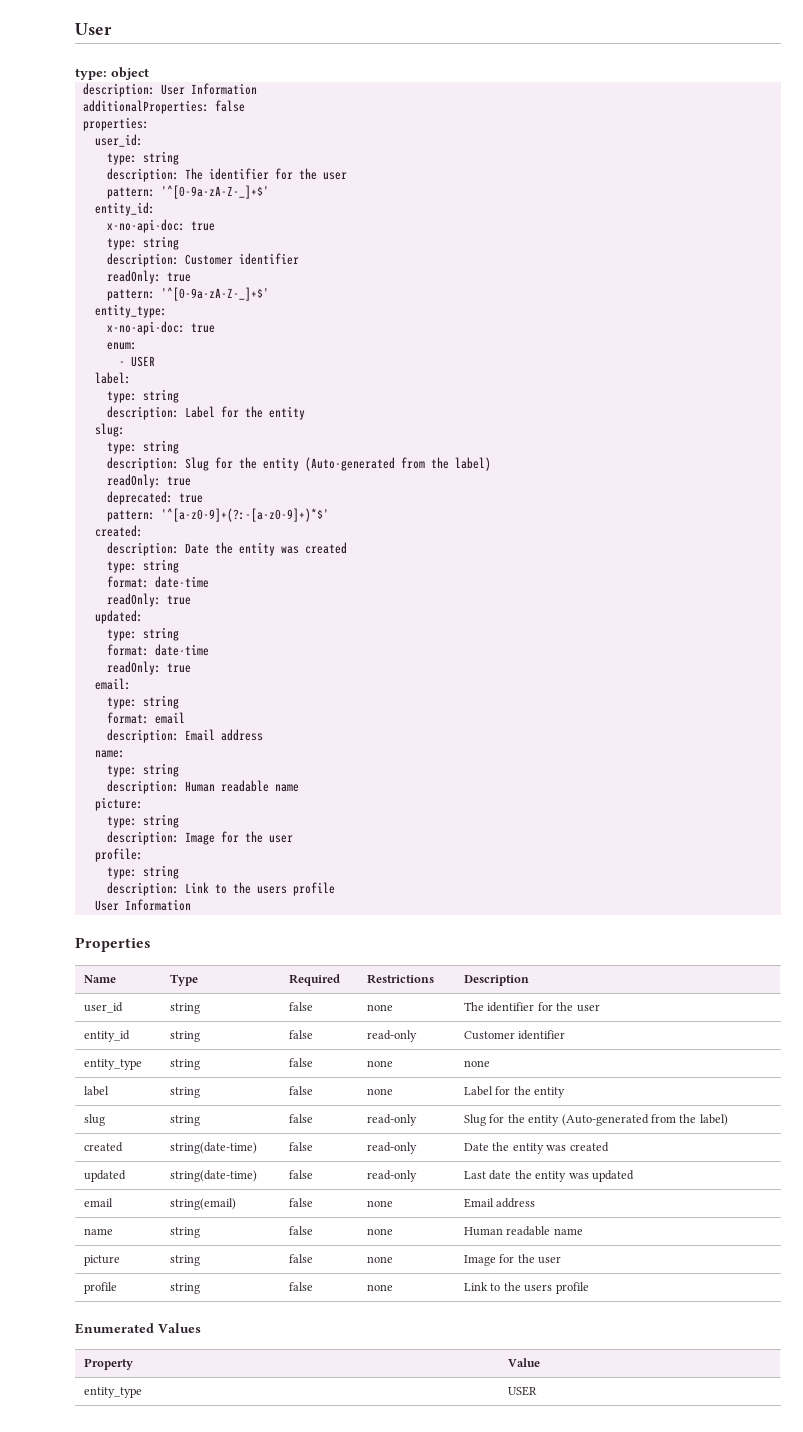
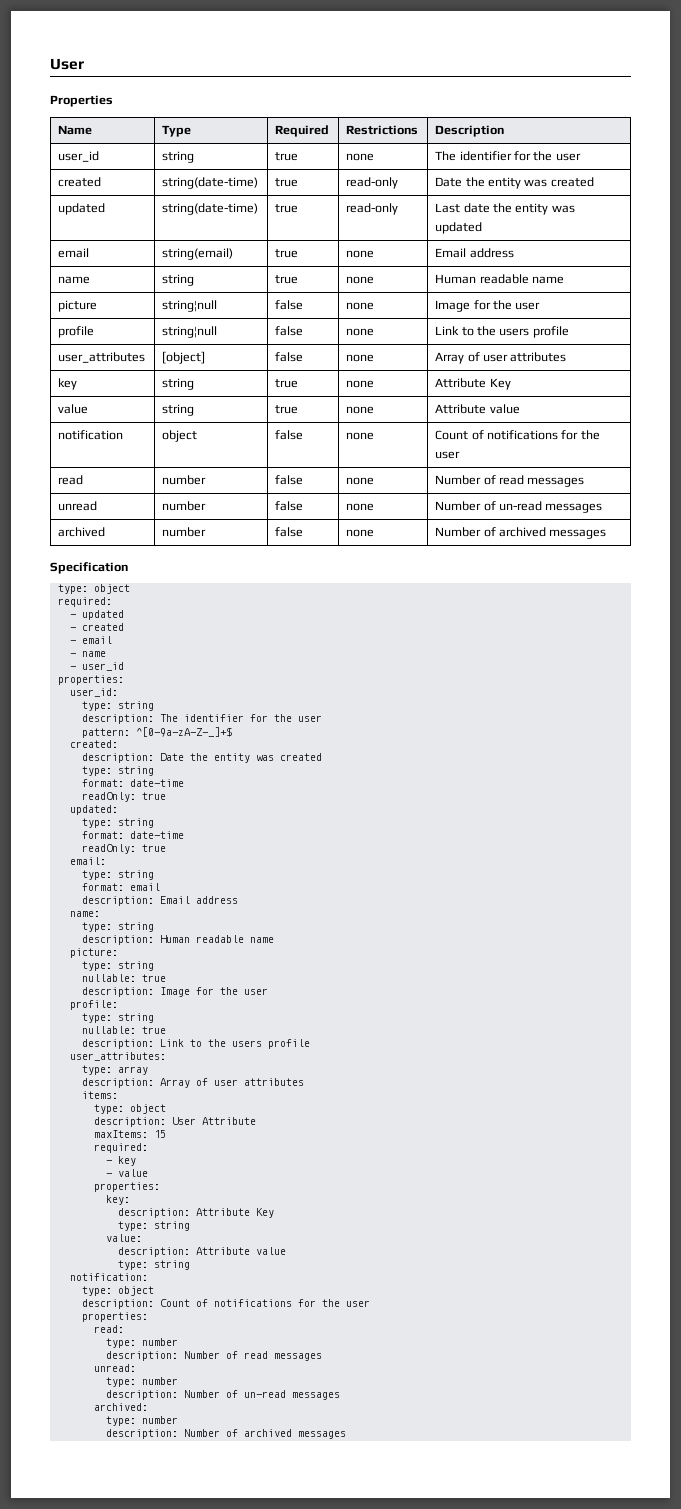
[75,67,149,80] [83,83,258,97] [83,100,246,114] type: object // description: User Information // additionalProperties: false -> [50,95,113,107] [58,125,93,135] [162,125,192,137] [275,125,330,137] [346,125,419,135] [435,125,505,137] [58,151,100,162] [162,151,195,163] [275,152,299,161] [346,153,375,161] [435,151,581,161] [58,177,102,187] [162,177,259,189] [275,178,299,187] [346,177,399,189] [435,177,594,189] [58,203,106,215] [162,203,259,215] [275,204,299,213] [346,203,399,215] [435,203,575,215] [435,222,483,234] [58,248,90,258] [162,248,234,260] [275,249,299,258] [346,250,375,258] [435,248,514,258] [58,276,91,284] [162,274,195,286] [275,275,299,284] [346,276,375,284] [435,274,564,284] [58,300,98,312] [162,300,218,312] [275,300,304,310] [346,302,375,310] [435,300,541,312] [58,326,95,338] [162,326,218,338] [275,326,304,336] [346,328,375,336] [435,326,569,338] [58,352,146,363] [162,351,206,364] [275,352,304,362] [346,354,375,362] [435,352,567,364] [58,378,78,390] [162,378,195,390] [275,379,299,388] [346,380,375,388] [435,378,511,390] [58,404,89,414] [162,404,195,416] [275,405,299,414] [346,406,375,414] [435,404,520,414] [58,430,124,440] [162,430,198,442] [275,430,304,440] [346,432,375,440] [435,430,600,440] [435,451,461,459] [58,475,84,485] [162,475,207,485] [275,475,304,485] [346,477,375,485] [435,475,585,487] [58,501,98,511] [162,501,207,511] [275,501,304,511] [346,503,375,511] [435,501,603,513] [58,527,106,537] [162,527,207,537] [275,527,304,537] [346,529,375,537] [435,527,607,539] [50,562,128,574] [57,584,130,594] [57,597,112,607] [69,610,124,620] [69,623,124,631] [69,636,112,644] [69,651,106,657] [69,662,124,671] Properties // Name | Type | Required | Restrictions | Description // user_id | string | true | none | The identifier for the user // created | string(date-time) | true | read-only | Date the entity was created // updated | string(date-time) | true | read-only | Last date the entity was updated // email | string(email) | true | none | Email address // name | string | true | none | Human readable name // picture | string¦null | false | none | Image for the user // profile | string¦null | false | none | Link to the users profile // user_attributes | [object] | false | none | Array of user attributes // key | string | true | none | Attribute Key // value | string | true | none | Attribute value // notification | object | false | none | Count of notifications for the user // read | number | false | none | Number of read messages // unread | number | false | none | Number of un-read messages // archived | number | false | none | Number of archived messages // Specification // type: object // required: // - updated // - created // - email // - name // - user_id
[161,185,270,199] [95,202,156,216] [107,219,216,233] [107,236,180,250] [107,253,300,267] [107,270,192,284] [107,287,270,301] [95,304,168,318] [107,321,216,335] [107,342,138,350] [119,356,156,367] [95,372,132,384] [107,389,180,403] [107,406,306,420] [95,423,126,437] [107,440,180,454] [107,457,492,471] [107,474,192,488] [107,491,204,505] [107,508,330,522] '^[0-9a-zA-Z-_]+$' // entity_id: // x-no-api-doc: true // type: string // description: Customer identifier // readOnly: true // pattern: '^[0-9a-zA-Z-_]+$' // entity_type: // x-no-api-doc: true // enum: // - USER // label: // type: string // description: Label for the entity // slug: // type: string // description: Slug for the entity (Auto-generated from the label) // readOnly: true // deprecated: true // pattern: '^[a-z0-9]+(?:-[a-z0-9]+)*$' -> [135,727,232,737] ^[0-9a-zA-Z-_]+$
(180, 821) none -> [81,974,166,982] // nullable: true
(180, 872) none -> [81,1026,166,1034] // nullable: true
[95,899,192,911] [75,937,151,952] [84,975,117,983] [170,974,199,986] [289,974,341,986] [367,974,435,984] [464,975,530,986] [84,1002,124,1013] [170,1003,201,1014] [289,1002,314,1011] [367,1004,394,1011] [464,1002,600,1012] [84,1030,131,1042] [170,1031,201,1042] [289,1030,314,1039] [367,1030,418,1042] [464,1030,566,1040] [84,1059,143,1070] [170,1059,201,1070] [289,1058,314,1067] [367,1060,394,1067] [464,1060,491,1067] [84,1086,110,1096] [170,1087,201,1098] [289,1086,314,1095] [367,1088,394,1095] [464,1086,566,1098] [84,1114,106,1126] [170,1115,201,1126] [289,1114,314,1123] [367,1114,418,1126] [464,1114,728,1126] [84,1142,124,1152] [170,1142,258,1154] [289,1142,314,1151] [367,1142,418,1154] [464,1142,609,1154] [84,1170,127,1182] [170,1170,258,1182] [289,1170,314,1179] [367,1170,418,1182] [464,1170,634,1182] [84,1198,114,1207] [170,1198,237,1210] [289,1198,314,1207] [367,1200,394,1207] [464,1198,536,1208] [84,1228,114,1235] [170,1227,201,1238] [289,1226,314,1235] [367,1228,394,1235] [464,1226,583,1236] [84,1255,121,1266] [170,1255,201,1266] [289,1254,314,1263] [367,1256,394,1263] [464,1254,562,1266] [84,1282,118,1294] [170,1283,201,1294] [289,1282,314,1291] [367,1284,394,1291] [464,1282,589,1294] [75,1323,201,1334] [84,1358,134,1370] [508,1358,541,1367] [84,1387,143,1398] [508,1386,538,1396] User Information // Properties // Name | Type | Required | Restrictions | Description // user_id | string | false | none | The identifier for the user // entity_id | string | false | read-only | Customer identifier // entity_type | string | false | none | none // label | string | false | none | Label for the entity // slug | string | false | read-only | Slug for the entity (Auto-generated from the label) // created | string(date-time) | false | read-only | Date the entity was created // updated | string(date-time) | false | read-only | Last date the entity was updated // email | string(email) | false | none | Email address // name | string | false | none | Human readable name // picture | string | false | none | Image for the user // profile | string | false | none | Link to the users profile // Enumerated Values // Property | Value // entity_type | USER -> [69,1052,166,1061] [81,1065,148,1075] [81,1078,304,1088] [81,1091,118,1099] [93,1104,166,1114] [93,1117,256,1127] [93,1130,166,1138] [93,1143,148,1153] [105,1156,136,1166] [105,1169,148,1177] [93,1182,160,1192] [105,1195,130,1205] [117,1208,274,1218] [117,1221,190,1231] [105,1234,142,1242] [117,1247,286,1257] [117,1260,190,1270] [69,1273,148,1281] [81,1286,154,1296] [81,1299,370,1309] [81,1312,148,1322] [93,1325,124,1333] [105,1338,178,1348] [105,1351,322,1361] [93,1364,136,1372] [105,1377,178,1387] [105,1390,340,1400] [93,1403,148,1411] [105,1416,178,1426] [105,1429,346,1439] user_attributes: // type: array // description: Array of user attributes // items: // type: object // description: User Attribute // maxItems: 15 // required: // - key // - value // properties: // key: // description: Attribute Key // type: string // value: // description: Attribute value // type: string // notification: // type: object // description: Count of notifications for the user // properties: // read: // type: number // description: Number of read messages // unread: // type: number // description: Number of un-read messages // archived: // type: number // description: Number of archived messages

